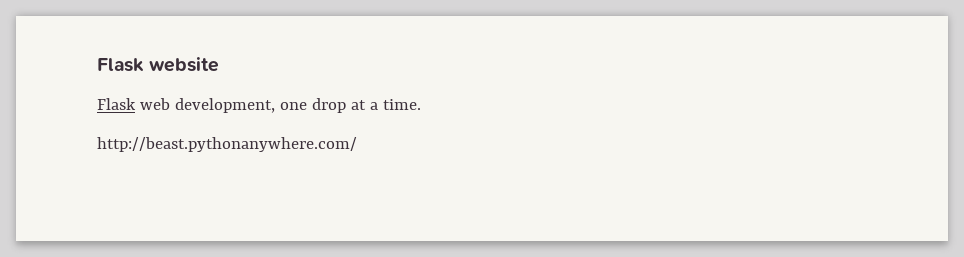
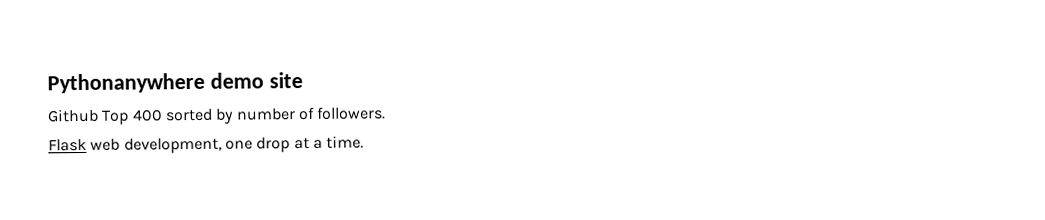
[97,57,220,72] Flask website -> [47,71,303,94] [47,106,387,125] Pythonanywhere demo site // Github Top 400 sorted by number of followers.
[97,137,357,152] // http://beast.pythonanywhere.com/ -> (365, 142) none

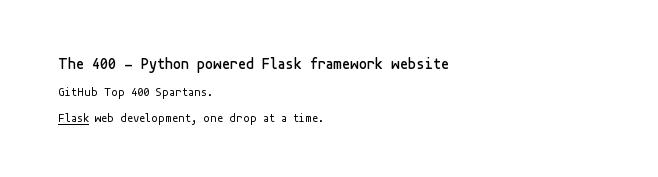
[47,71,303,94] [47,106,387,125] Pythonanywhere demo site // Github Top 400 sorted by number of followers. -> [58,57,449,73] [58,87,213,99] The 400 - Python powered Flask framework website // GitHub Top 400 Spartans.

